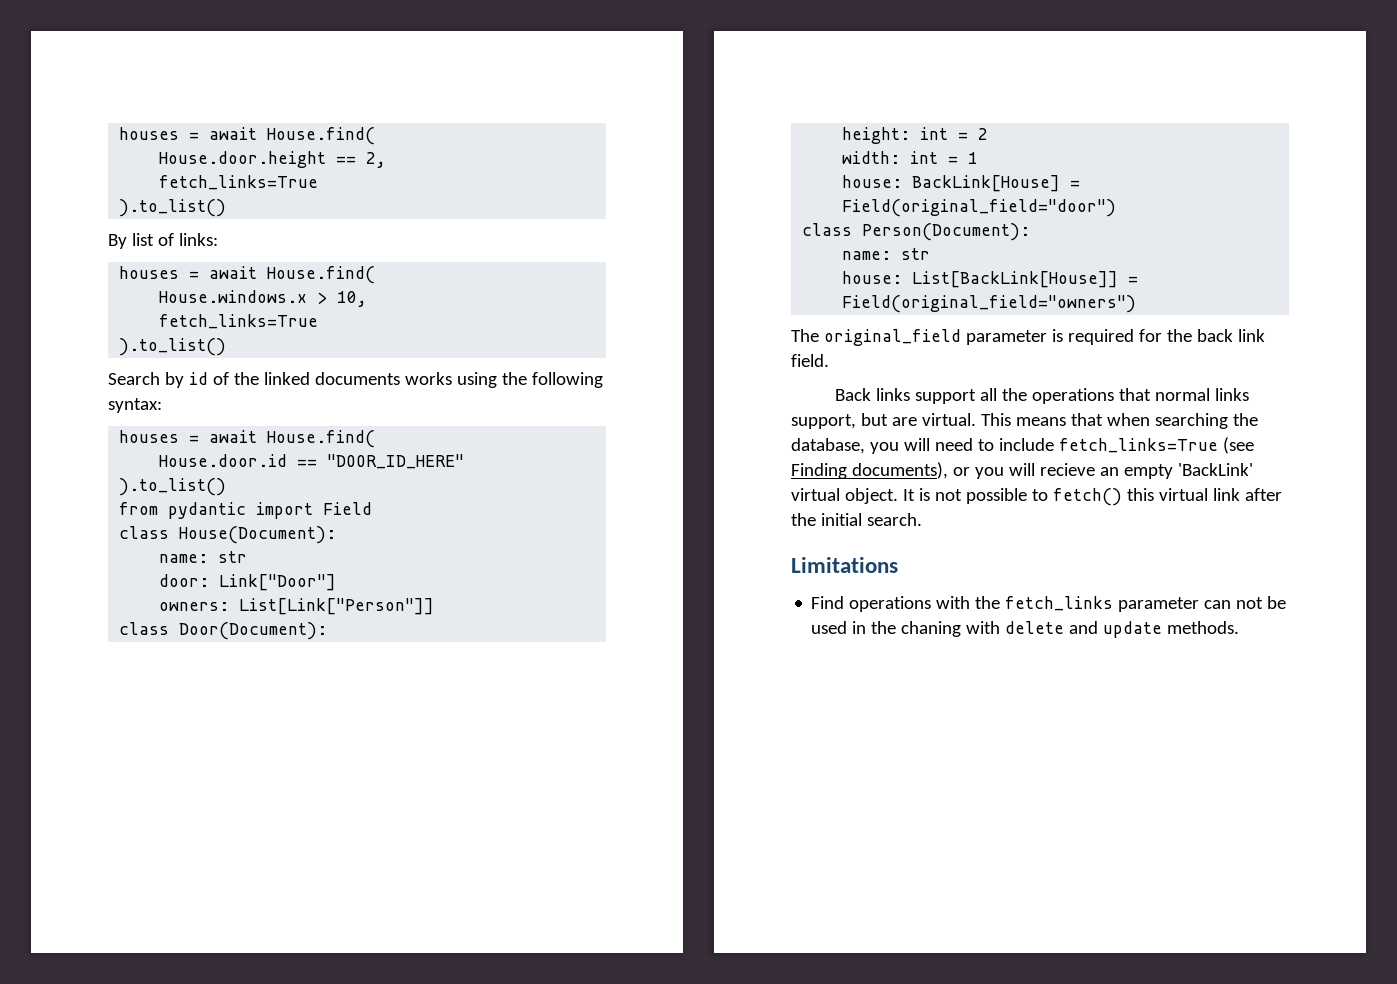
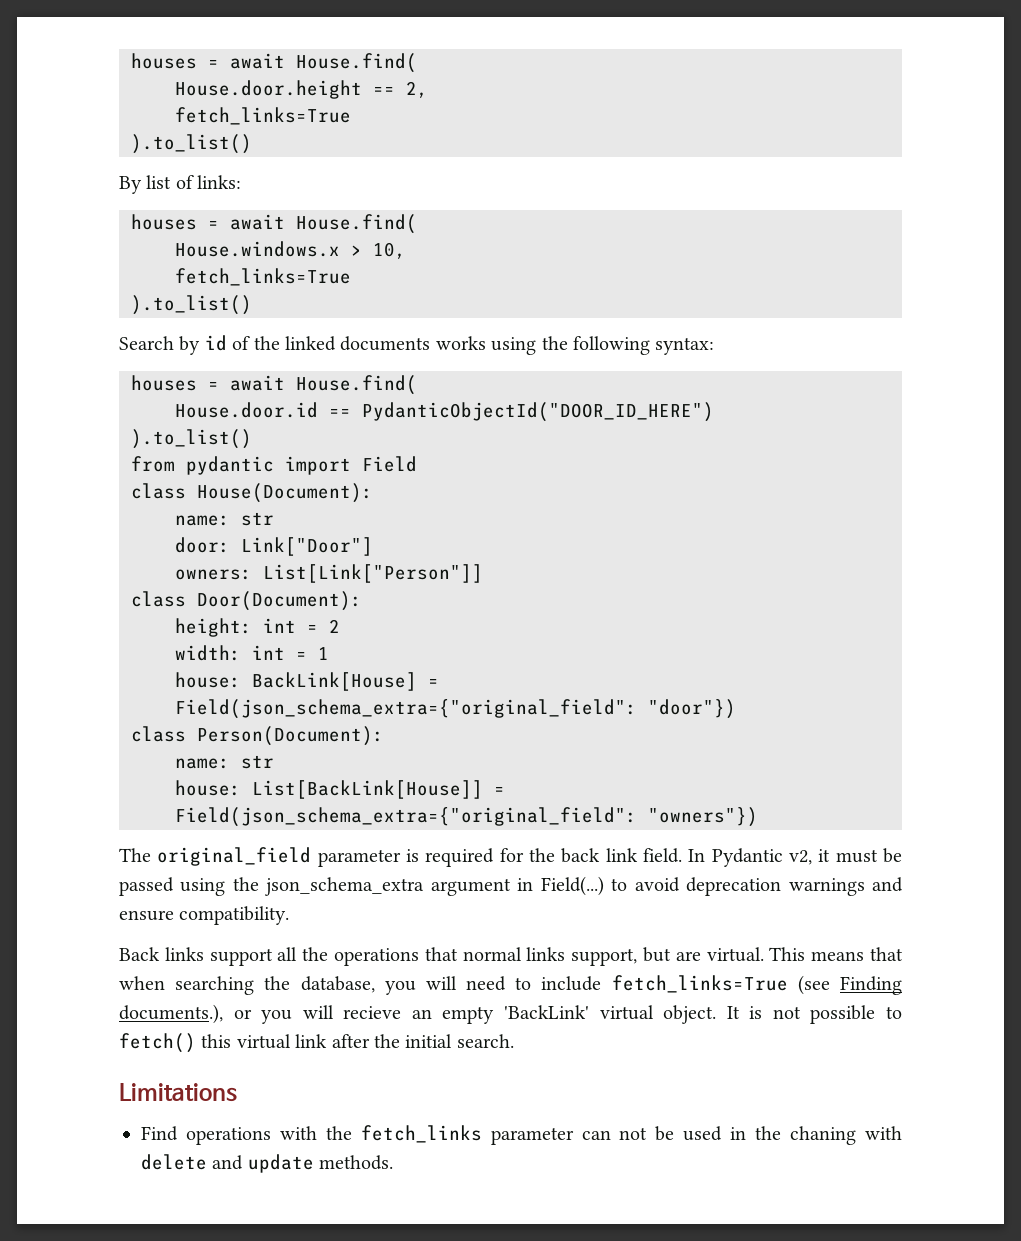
[327,454,465,469] "DOOR_ID_HERE" -> [362,402,714,422] PydanticObjectId("DOOR_ID_HERE")
[842,199,1117,217] Field(original_field="door") -> [175,699,736,719] Field(json_schema_extra={"original_field": "door"})
[842,295,1137,313] Field(original_field="owners") -> [175,807,758,827] Field(json_schema_extra={"original_field": "owners"})
(829, 360) none -> [688,848,903,867] [119,876,904,896] [119,906,290,925] In Pydantic v2, it must be passed using the json_schema_extra argument in Field(...) to avoid deprecation warnings and ensure compatibility.
[851,462,948,479] documents), -> [119,1004,223,1024] documents.),

